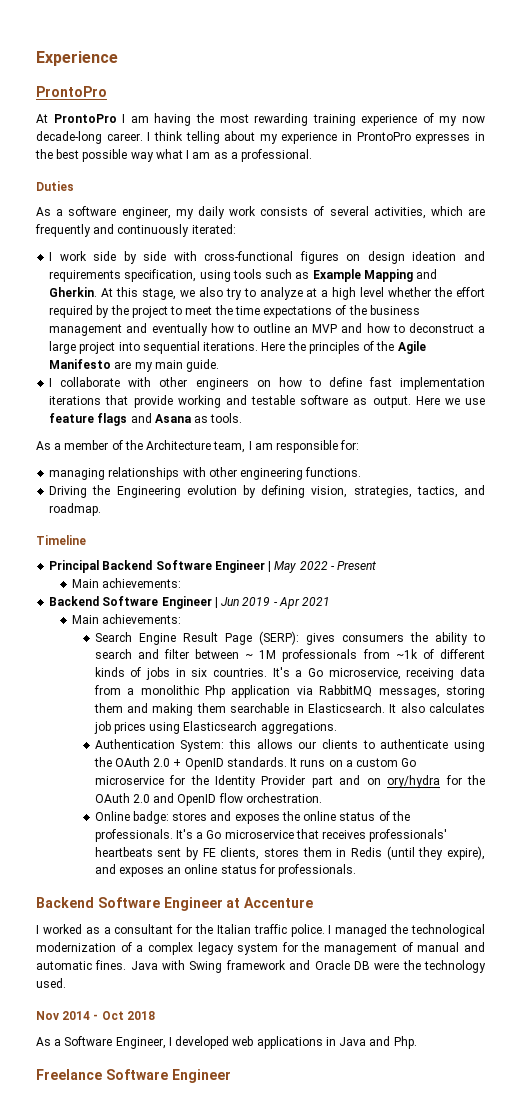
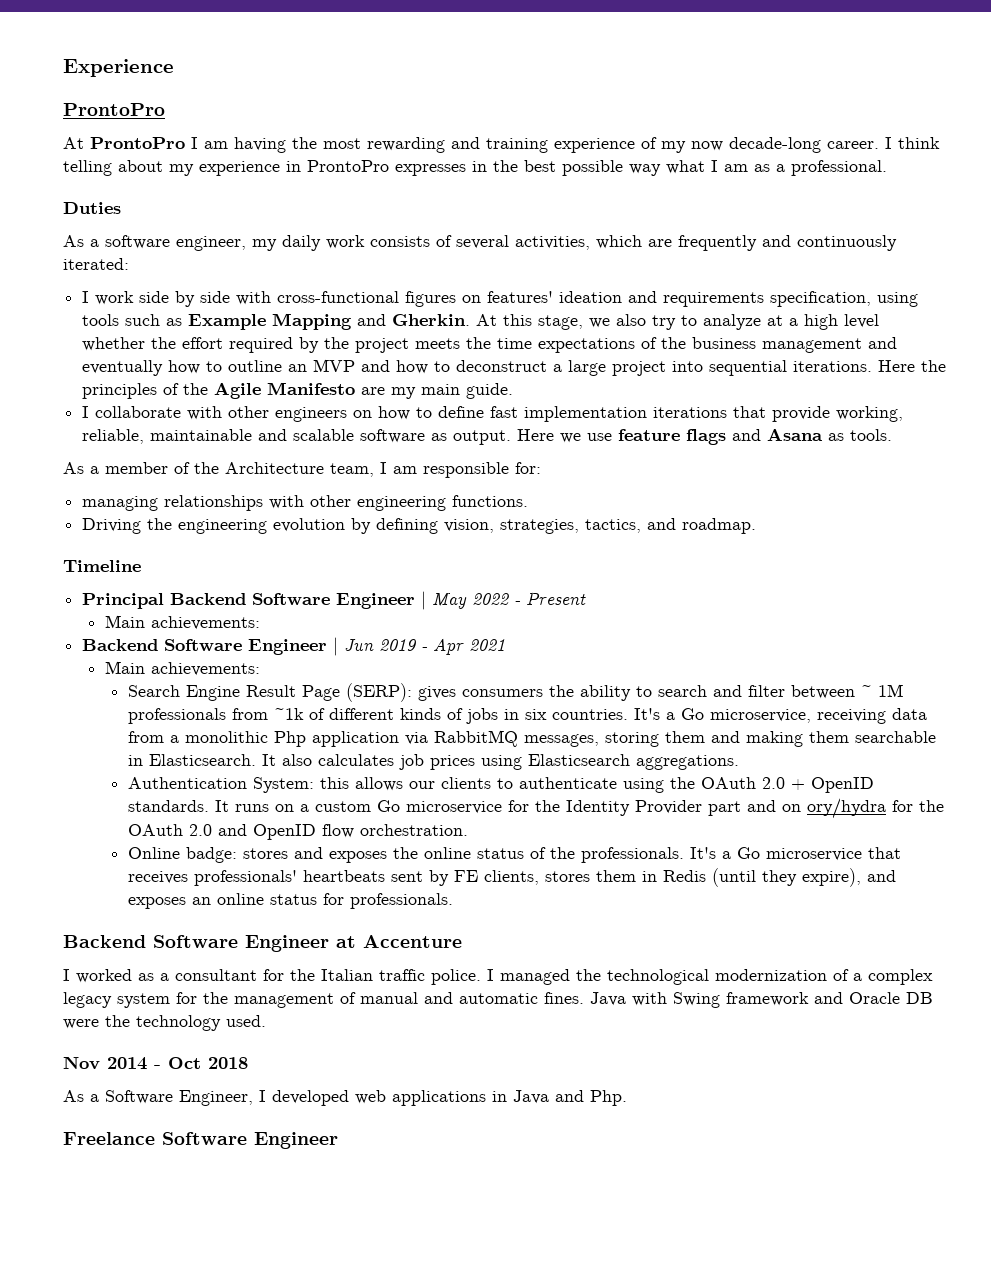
(309, 119) none -> [451,137,480,149] and
[367,251,405,264] design -> [487,291,554,303] features'
[170,306,213,315] to meet -> [415,338,461,349] meets
[177,395,296,408] working and testable -> [836,406,904,422] [82,429,355,444] working, reliable, maintainable and scalable
[116,486,181,498] Engineering -> [178,519,268,534] engineering

